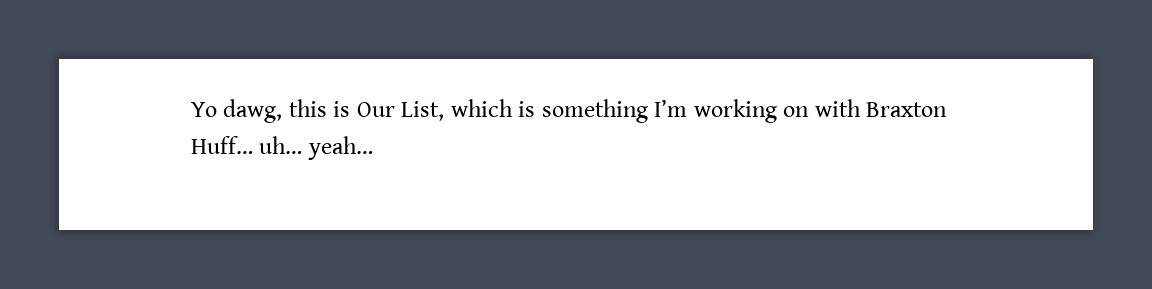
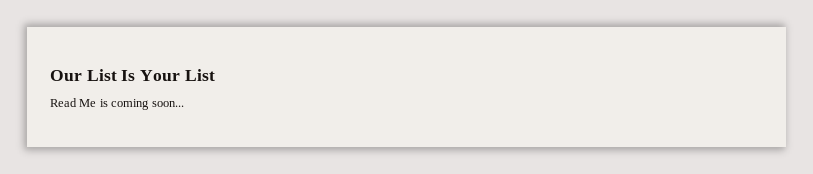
[191,99,948,123] [191,136,373,160] Yo dawg, this is Our List, which is something I’m working on with Braxton Huff… uh… yeah… -> [50,69,215,81] [50,98,184,110] Our List Is Your List // Read Me is coming soon...

